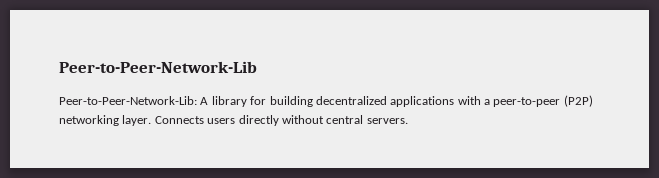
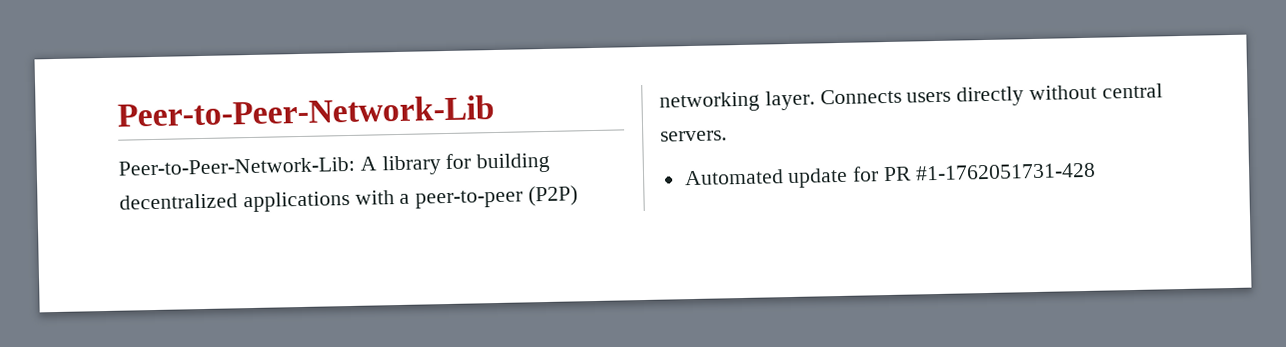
(408, 121) none -> [683,162,1096,189] // Automated update for PR #1-1762051731-428

